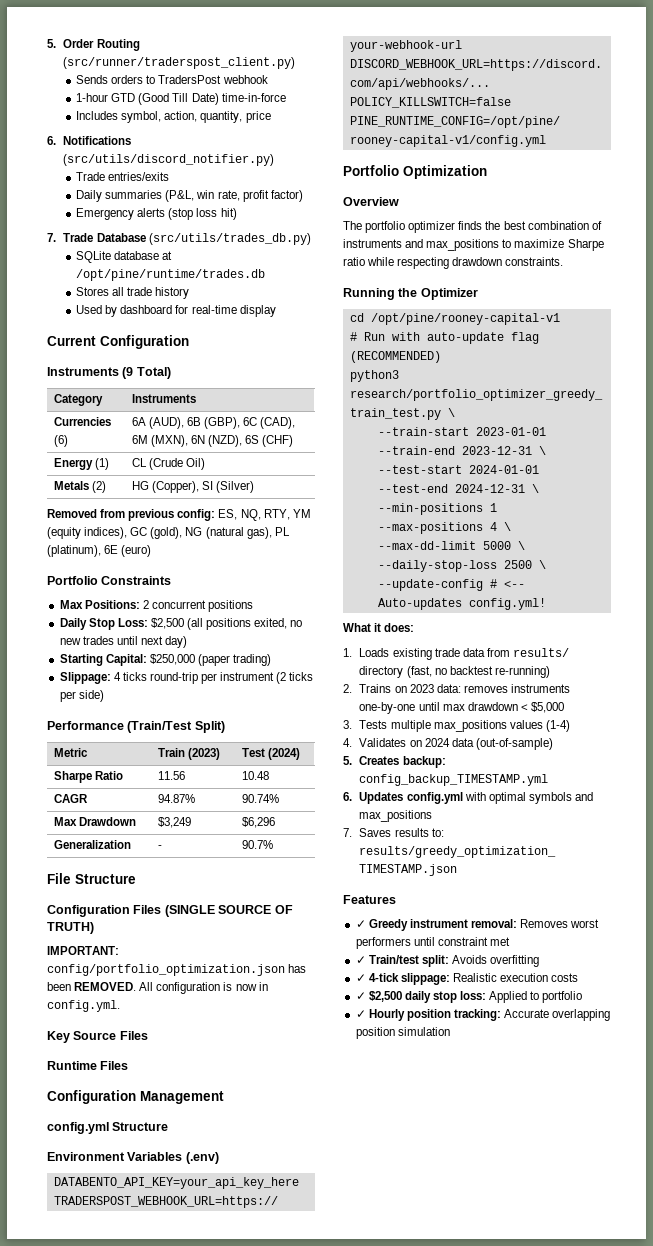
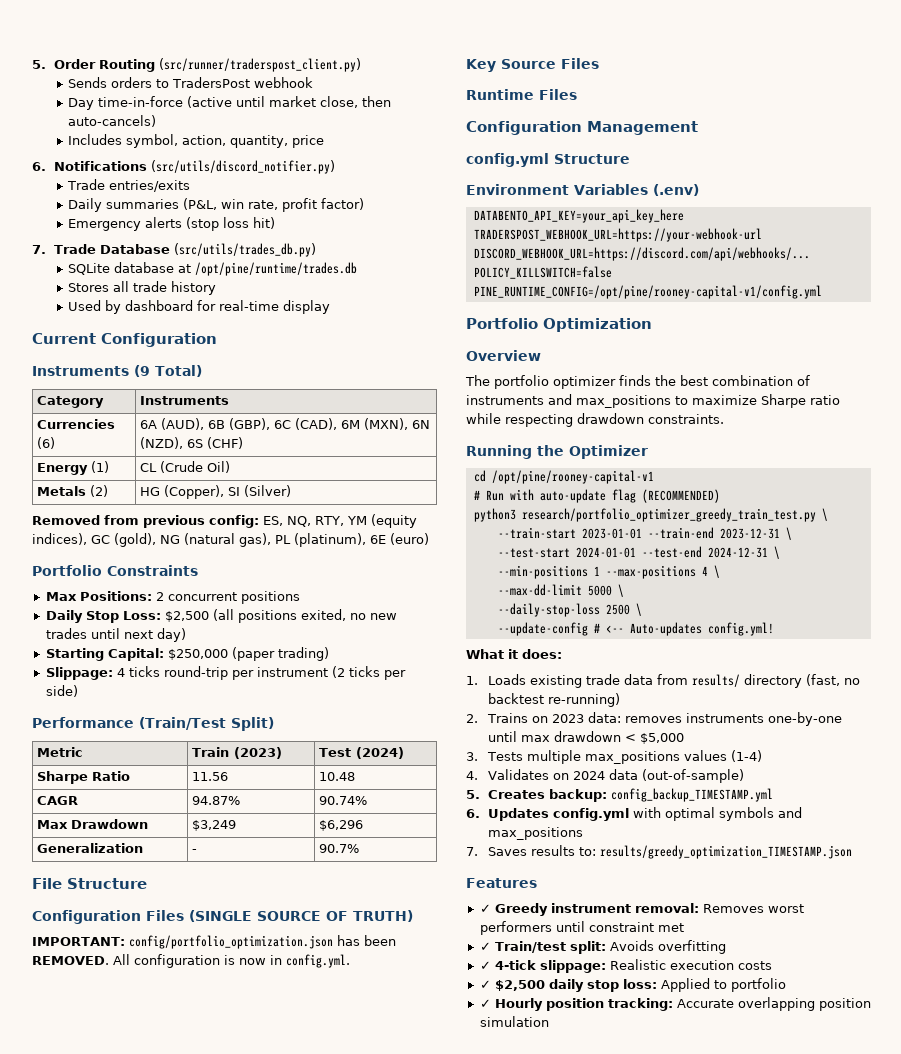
[76,93,286,105] 1-hour GTD (Good Till Date) time-in-force -> [68,96,392,110] [68,115,157,127] Day time-in-force (active until market close, then auto-cancels)

